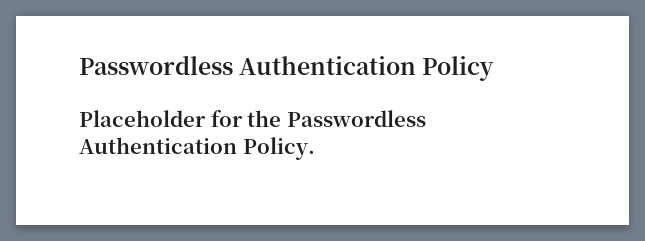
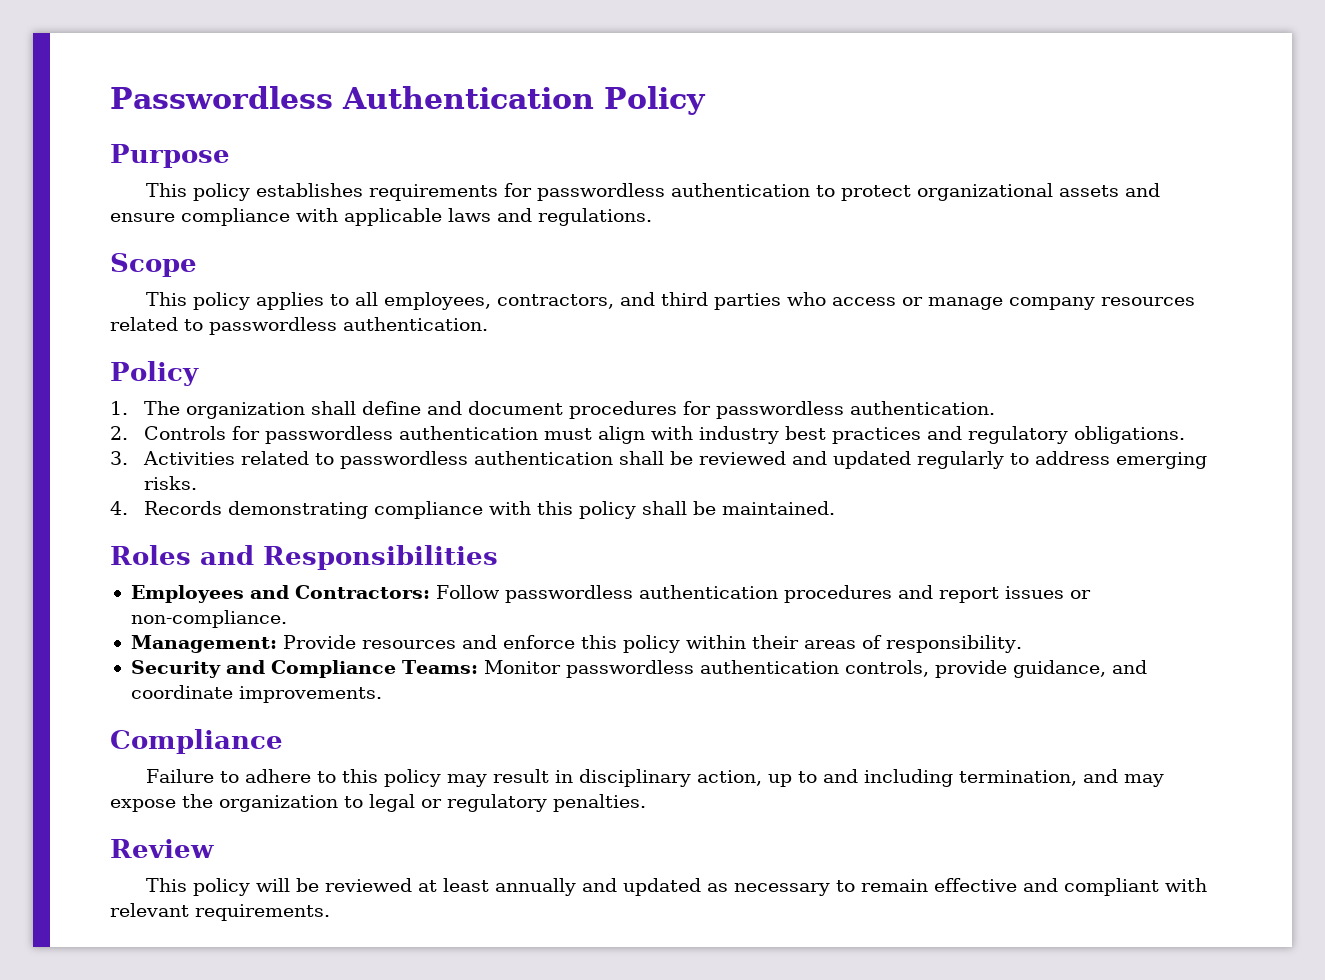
[79,110,426,127] [79,137,315,160] Placeholder for the Passwordless Authentication Policy. -> [110,144,230,168] [146,183,1161,201] [110,208,652,226] [110,253,197,277] [146,292,1196,310] [110,317,488,335] [110,361,199,386] [110,401,995,419] [110,426,1185,444] [110,451,1207,469] [143,476,197,490] [110,501,835,519] [110,545,498,570] [130,585,1091,603] [130,610,287,628] [130,635,1022,653] [130,660,1147,678] [130,685,382,703] [110,729,283,754] [146,769,1165,787] [110,794,646,812] [110,839,214,858] [146,878,1208,896] [110,903,330,921] Purpose // This policy establishes requirements for passwordless authentication to protect organizational assets and ensure compliance with applicable laws and regulations. // Scope // This policy applies to all employees, contractors, and third parties who access or manage company resources related to passwordless authentication. // Policy // 1. The organization shall define and document procedures for passwordless authentication. // 2. Controls for passwordless authentication must align with industry best practices and regulatory obligations. // 3. Activities related to passwordless authentication shall be reviewed and updated regularly to address emerging risks. // 4. Records demonstrating compliance with this policy shall be maintained. // Roles and Responsibilities // Employees and Contractors: Follow passwordless authentication procedures and report issues or non-compliance. // Management: Provide resources and enforce this policy within their areas of responsibility. // Security and Compliance Teams: Monitor passwordless authentication controls, provide guidance, and coordinate improvements. // Compliance // Failure to adhere to this policy may result in disciplinary action, up to and including termination, and may expose the organization to legal or regulatory penalties. // Review // This policy will be reviewed at least annually and updated as necessary to remain effective and compliant with relevant requirements.

